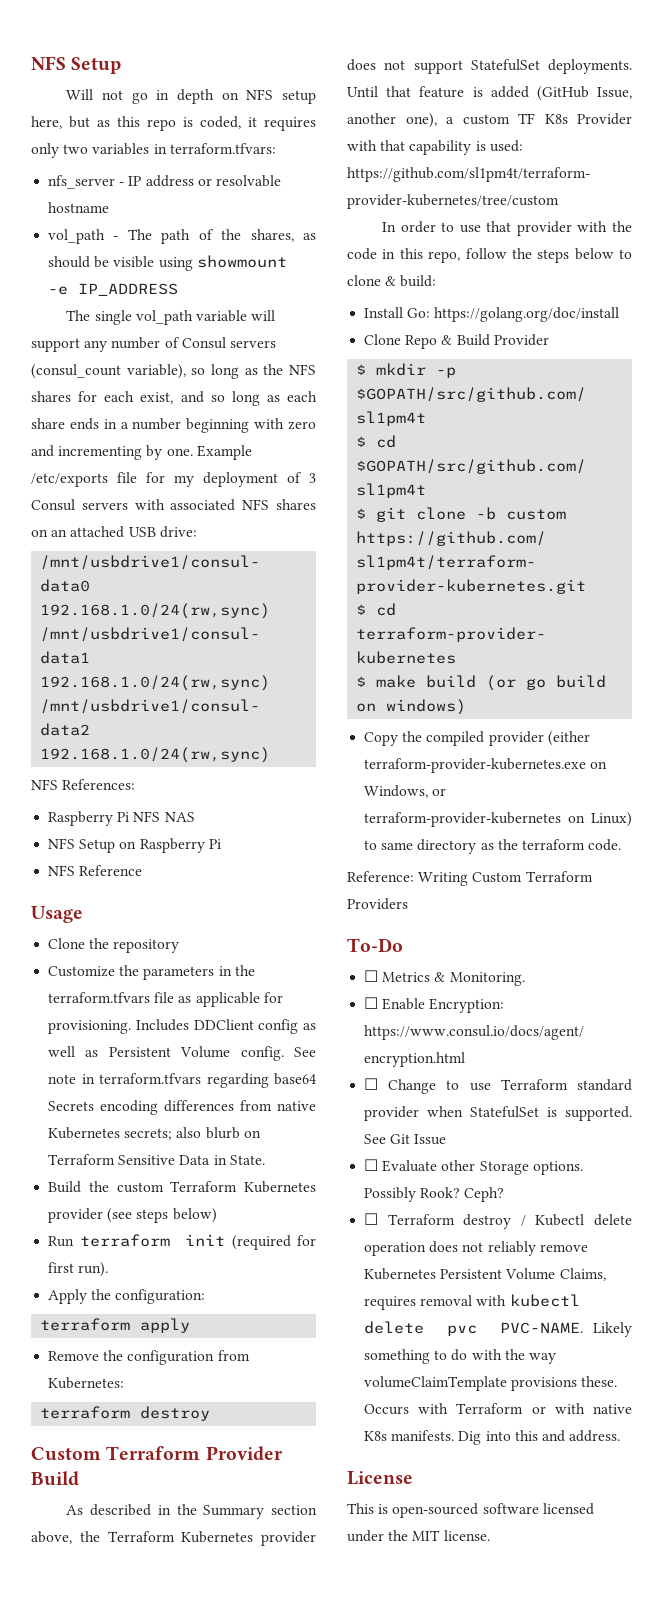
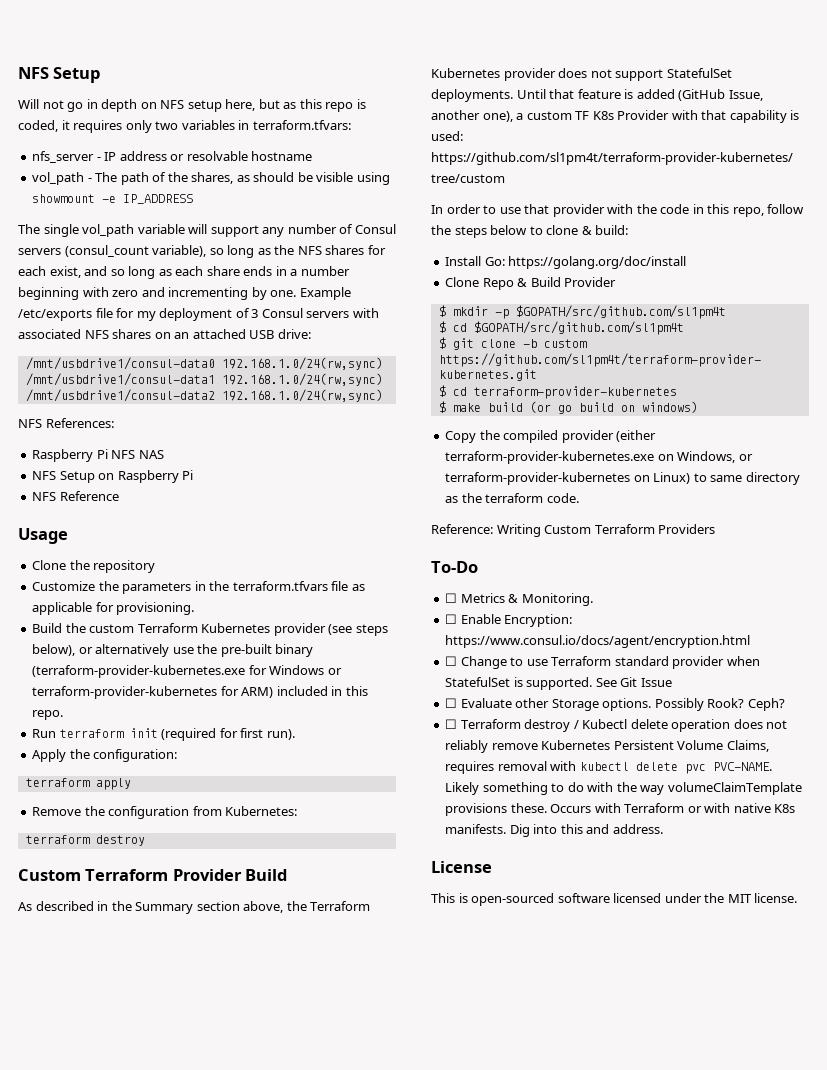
[135,1019,316,1034] [48,1046,316,1061] [48,1073,316,1088] [48,1100,316,1115] [48,1127,261,1140] [48,1154,265,1165] Includes DDClient config as well as Persistent Volume config. See note in terraform.tfvars regarding base64 Secrets encoding differences from native Kubernetes secrets; also blurb on Terraform Sensitive Data in State. -> (195, 608) none
[172,1208,217,1223] below) -> [32,644,314,657] [32,665,342,678] [32,686,368,699] [32,710,64,720] below), or alternatively use the pre-built binary (terraform-provider-kubernetes.exe for Windows or terraform-provider-kubernetes for ARM) included in this repo.

